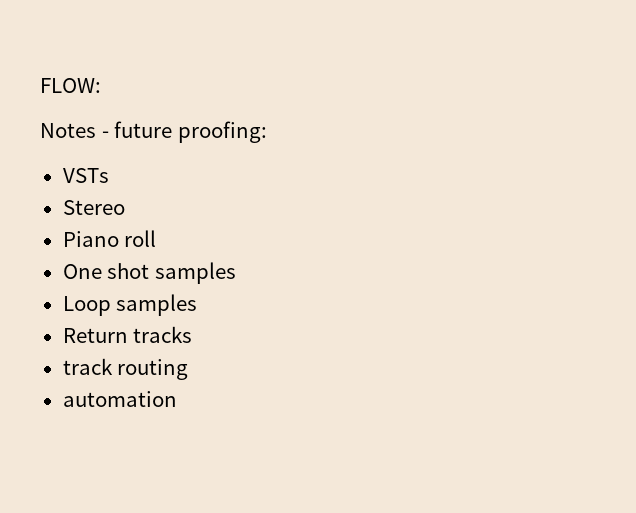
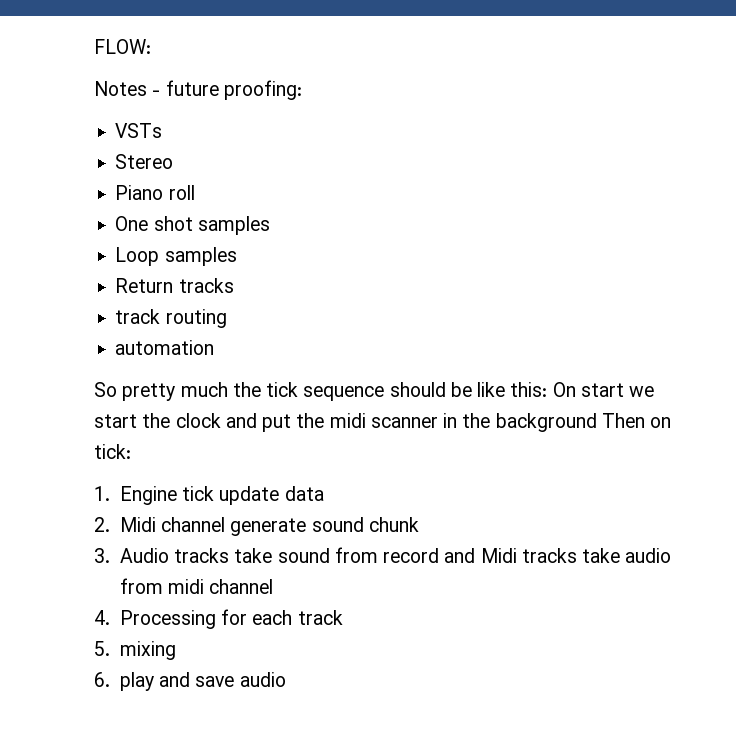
(177, 399) none -> [94,382,655,401] [94,413,672,432] [94,444,131,459] [94,486,324,505] [94,517,419,536] [94,547,672,563] [119,578,274,594] [94,609,343,629] [94,641,176,660] [94,672,286,691] // So pretty much the tick sequence should be like this: On start we start the clock and put the midi scanner in the background Then on tick: // 1. Engine tick update data // 2. Midi channel generate sound chunk // 3. Audio tracks take sound from record and Midi tracks take audio from midi channel // 4. Processing for each track // 5. mixing // 6. play and save audio

